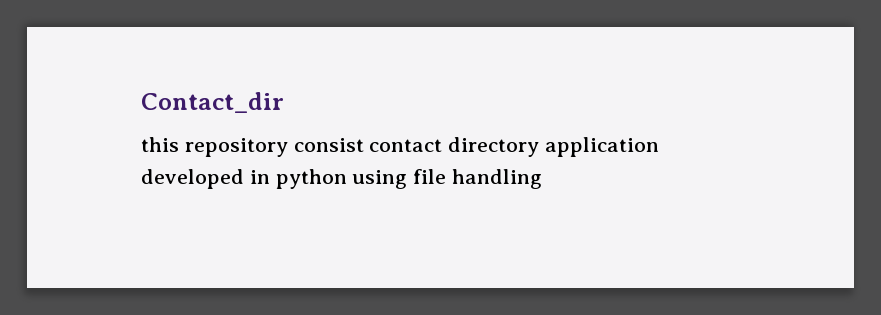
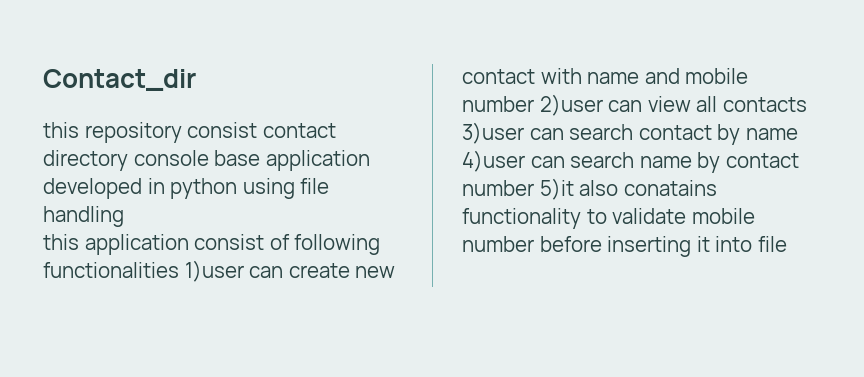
(540, 147) none -> [133,150,261,166] console base
(543, 179) none -> [43,234,381,255] [43,260,396,282] [462,68,749,84] [462,94,807,116] [462,122,798,145] [462,150,799,173] [462,178,717,200] [462,208,755,229] [462,236,787,257] // this application consist of following functionalities 1)user can create new contact with name and mobile number 2)user can view all contacts 3)user can search contact by name 4)user can search name by contact number 5)it also conatains functionality to validate mobile number before inserting it into file

